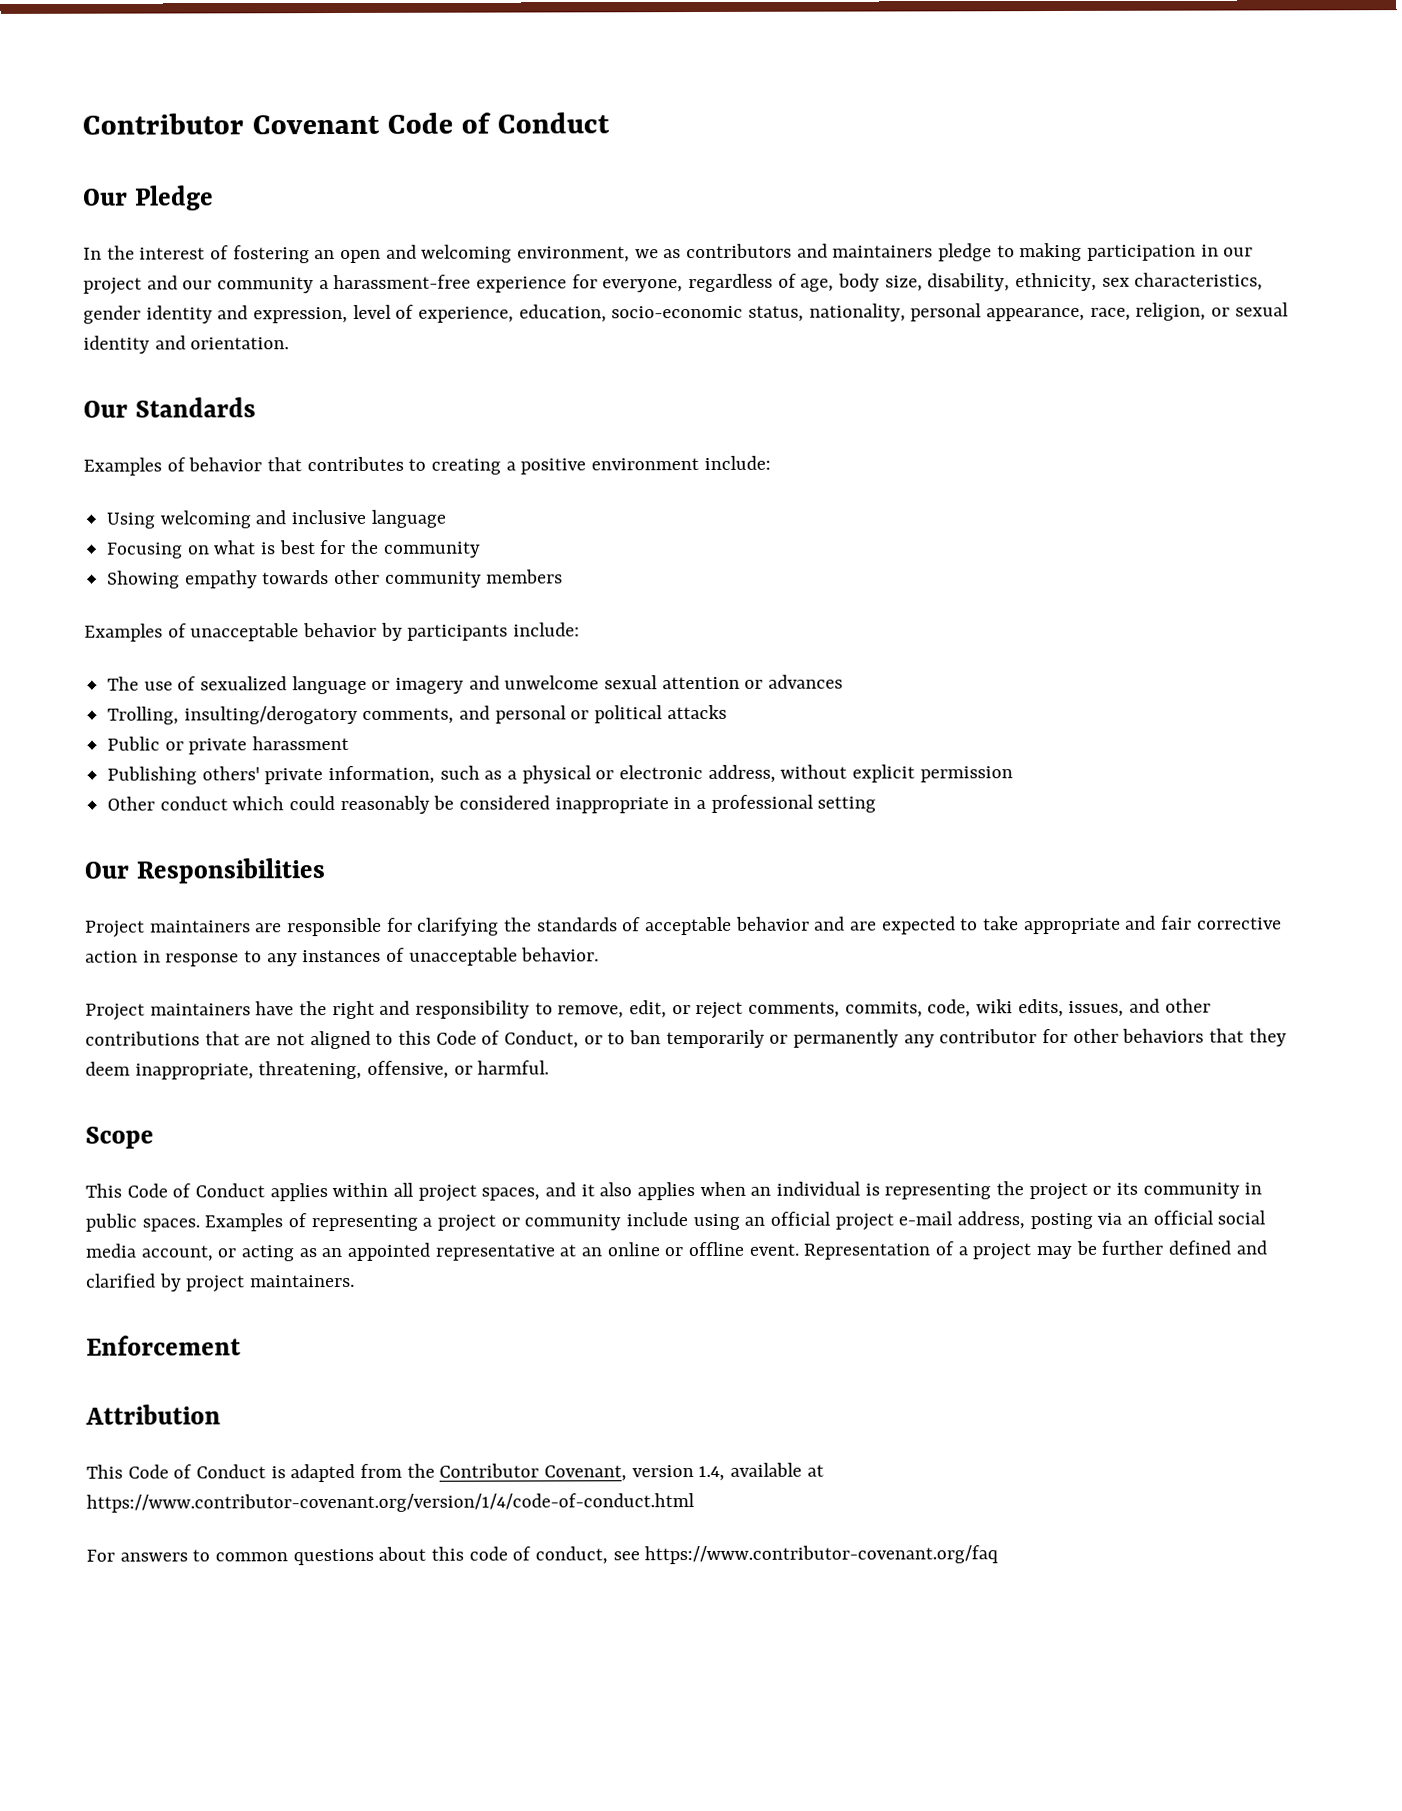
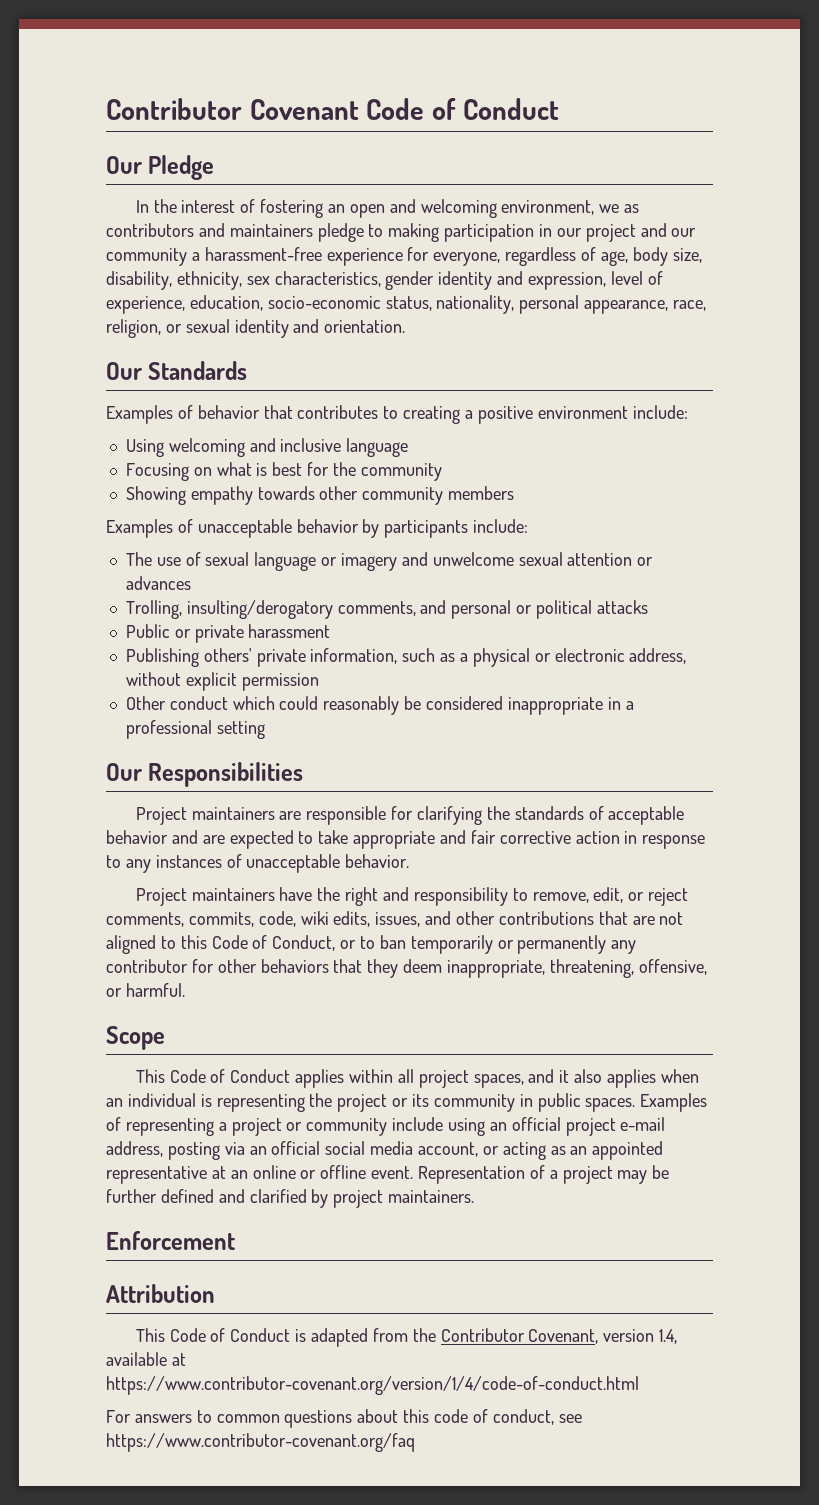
[200,676,288,691] sexualized -> [205,552,250,566] sexual

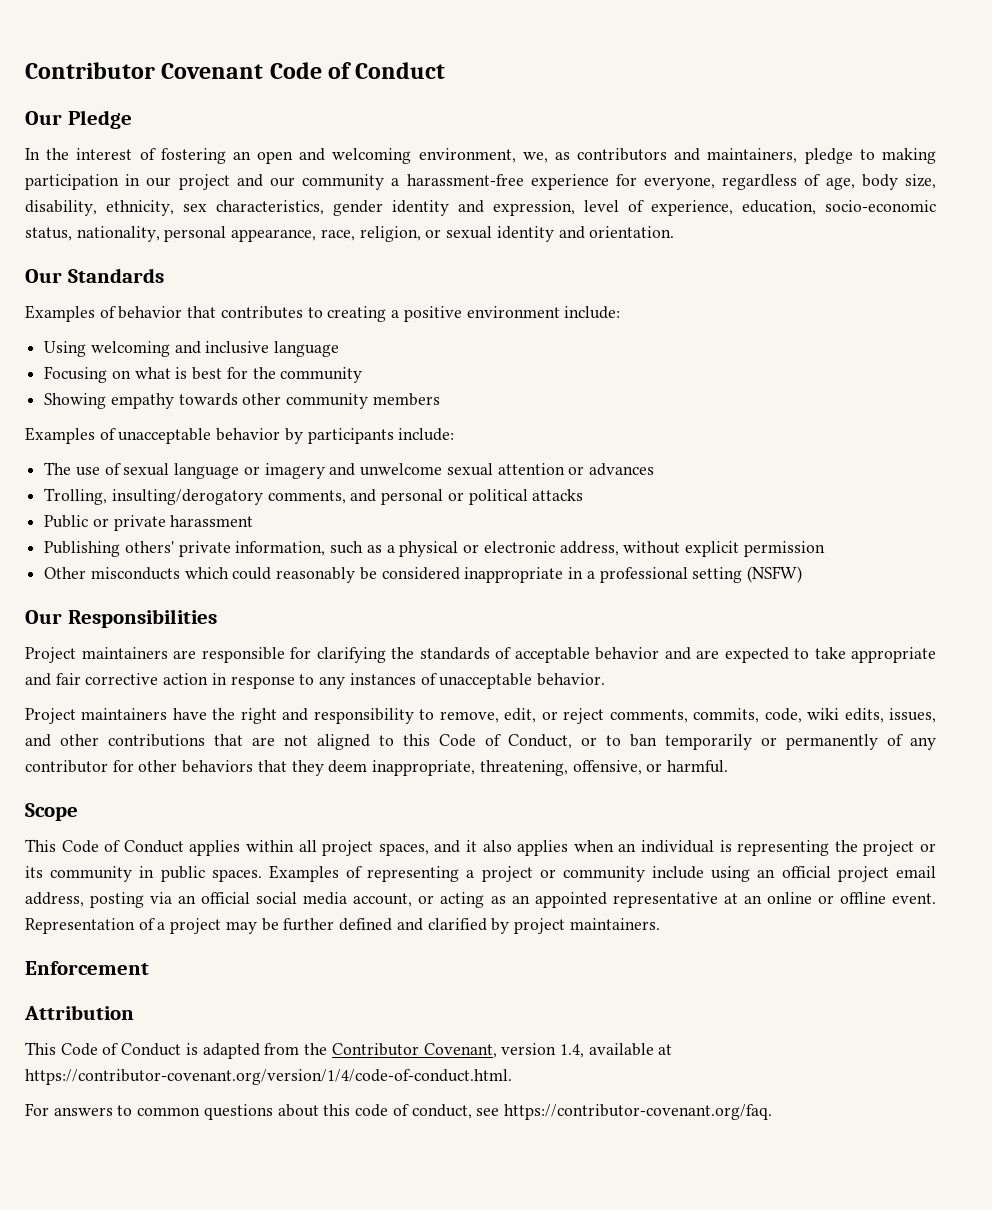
[599,204,620,213] we -> [522,152,548,163] we,
[229,224,313,237] maintainers -> [707,148,798,163] maintainers,
[169,696,228,710] conduct -> [90,567,180,580] misconducts
(265, 730) none -> [746,566,802,583] (NSFW)
(607, 944) none -> [887,734,903,746] of
[620,1117,666,1131] e-mail -> [895,866,936,878] email
[106,1376,639,1395] https://www.contributor-covenant.org/version/1/4/code-of-conduct.html -> [25,1069,512,1085] https://contributor-covenant.org/version/1/4/code-of-conduct.html.
[106,1433,415,1452] https://www.contributor-covenant.org/faq -> [503,1104,772,1120] https://contributor-covenant.org/faq.

